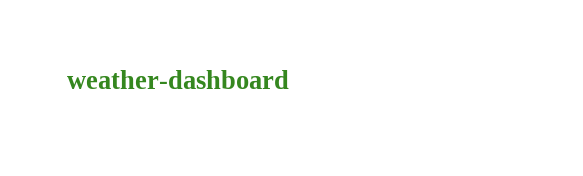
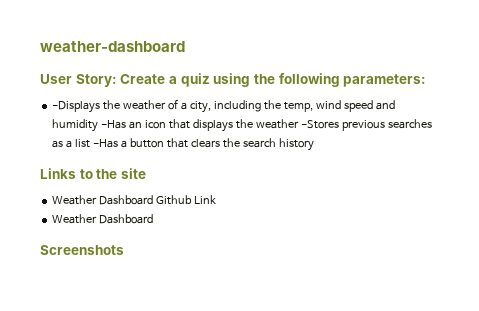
(289, 79) none -> [40,73,427,87] [52,99,395,113] [52,119,432,132] [52,138,314,151] [40,168,146,179] [52,195,217,205] [52,214,154,224] [40,245,124,255] // User Story: Create a quiz using the following parameters: // -Displays the weather of a city, including the temp, wind speed and humidity -Has an icon that displays the weather -Stores previous searches as a list -Has a button that clears the search history // Links to the site // Weather Dashboard Github Link // Weather Dashboard // Screenshots

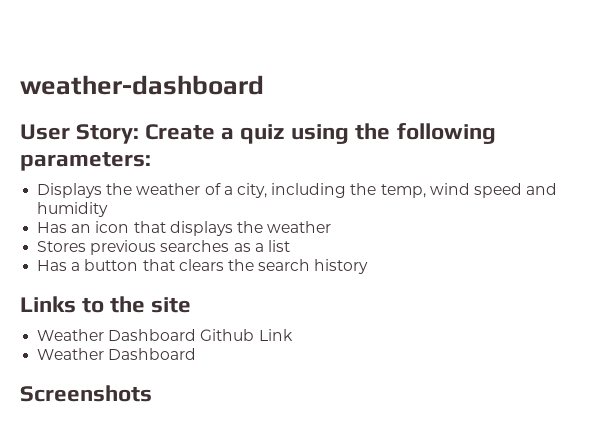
[52,101,101,113] -Displays -> [37,183,103,198] Displays
[101,120,127,129] -Has -> [37,222,68,233] // Has
[300,120,339,129] -Stores -> [37,241,87,252] // Stores
[93,139,119,148] -Has -> [37,260,68,271] // Has

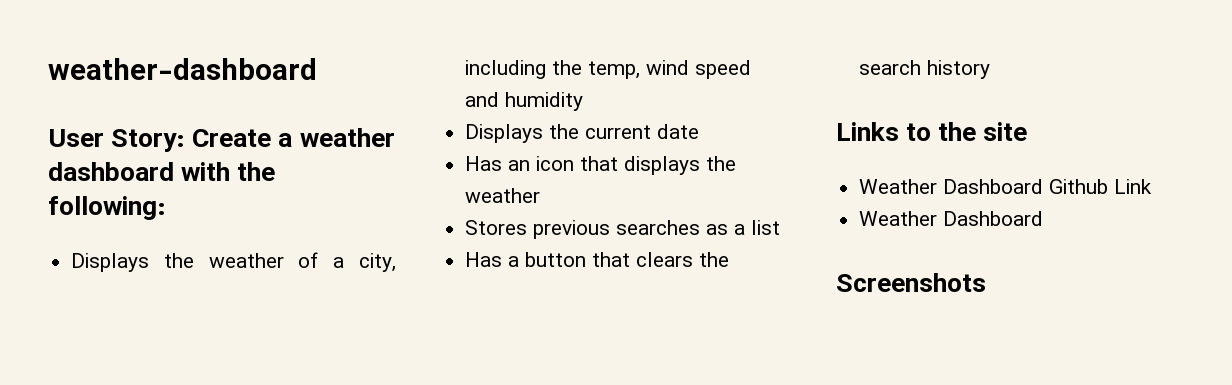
[240,123,496,144] [20,151,151,171] quiz using the following parameters: -> [299,128,395,147] [48,162,276,181] [48,196,166,220] weather dashboard with the following:
(109, 209) none -> [465,124,700,143] // Displays the current date

